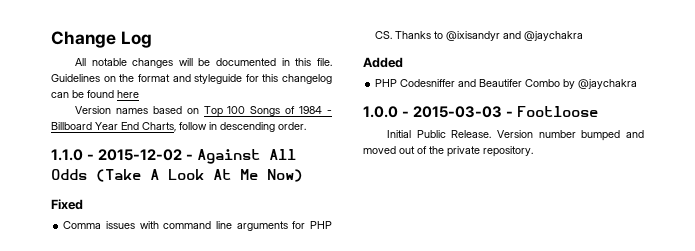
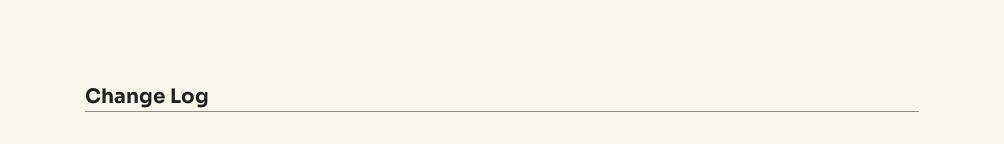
[74,58,332,68] [51,74,332,84] [51,90,139,98] [74,106,332,117] [51,122,306,132] [51,149,297,164] [51,169,303,182] [51,199,83,210] [63,221,332,231] [375,31,584,41] [363,57,403,68] [375,79,638,89] [363,106,599,118] [386,130,644,141] [363,146,533,157] // All notable changes will be documented in this file. Guidelines on the format and styleguide for this changelog can be found here // Version names based on Top 100 Songs of 1984 - Billboard Year End Charts, follow in descending order. // 1.1.0 - 2015-12-02 - Against All Odds (Take A Look At Me Now) // Fixed // Comma issues with command line arguments for PHP CS. Thanks to @ixisandyr and @jaychakra // Added // PHP Codesniffer and Beautifer Combo by @jaychakra // 1.0.0 - 2015-03-03 - Footloose // Initial Public Release. Version number bumped and moved out of the private repository. -> (210, 98) none

